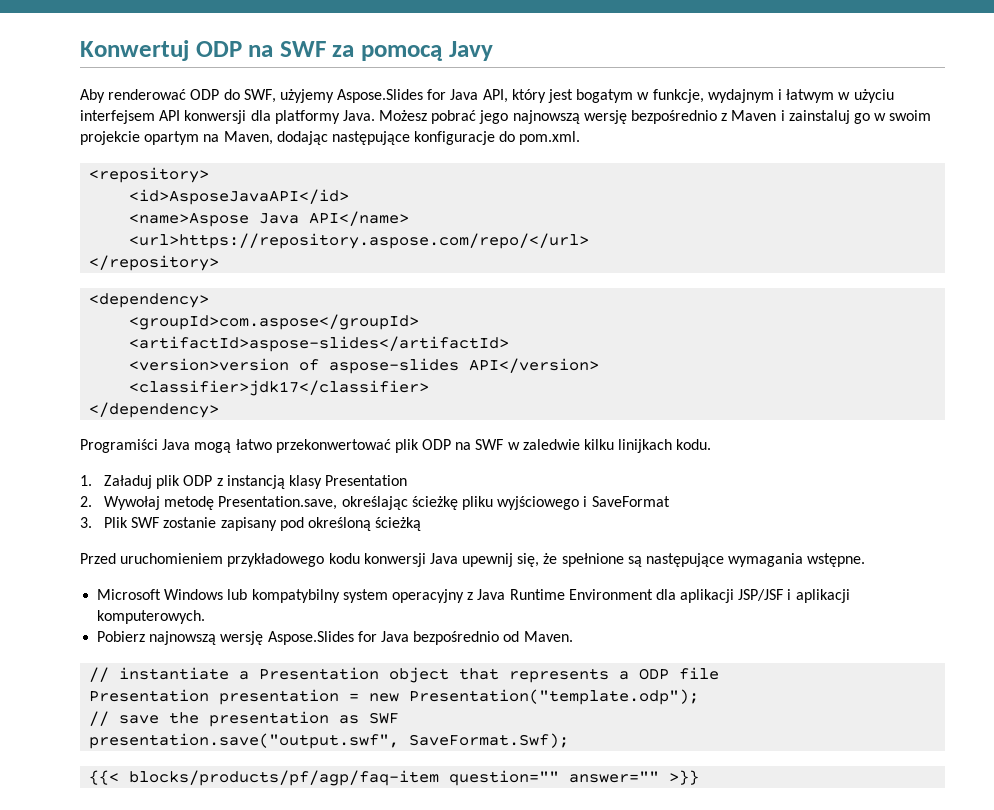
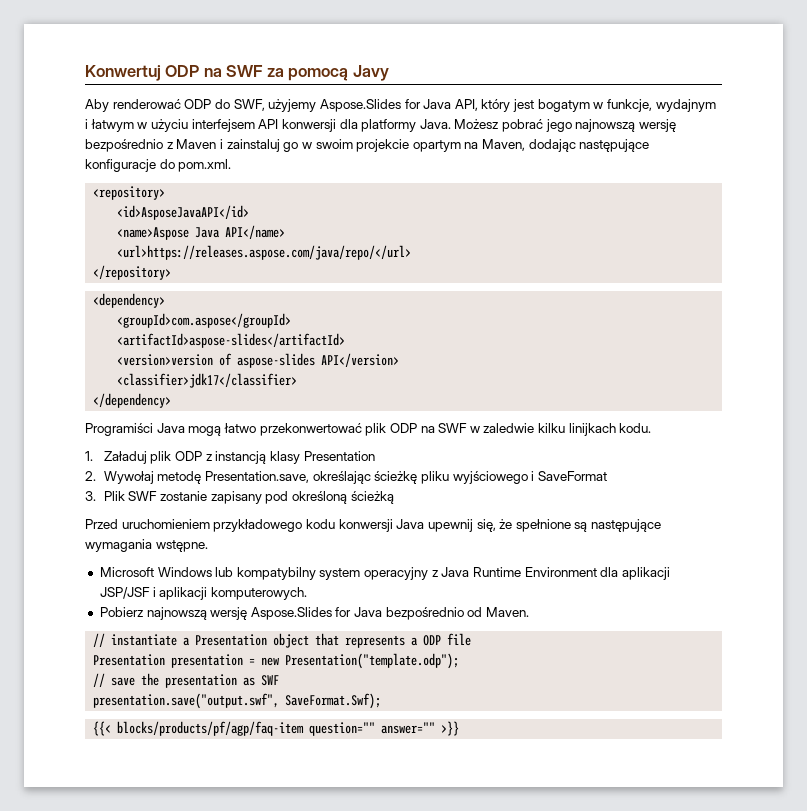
[129,233,590,249] <url>https://repository.aspose.com/repo/</url> -> [117,245,412,260] <url>https://releases.aspose.com/java/repo/</url>

